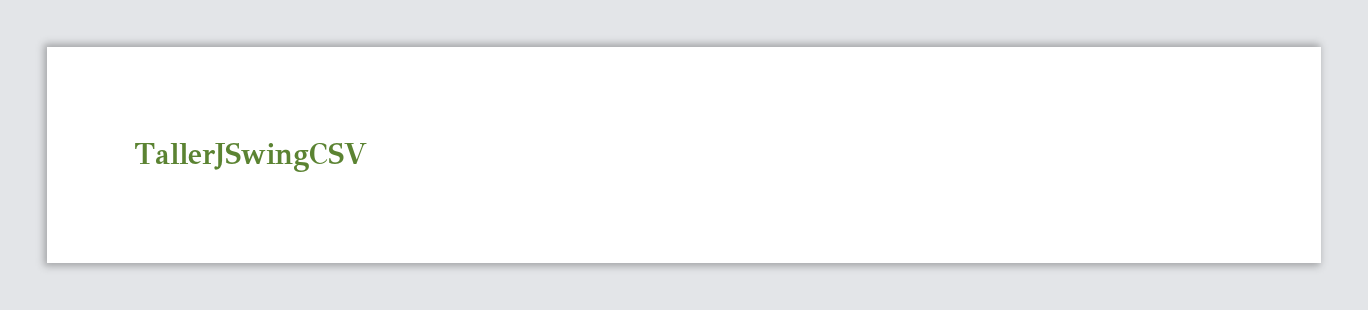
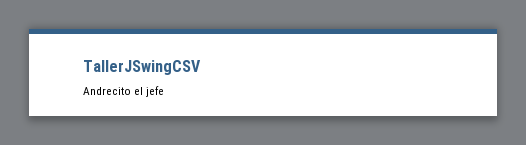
(367, 157) none -> [83,86,165,97] // Andrecito el jefe

